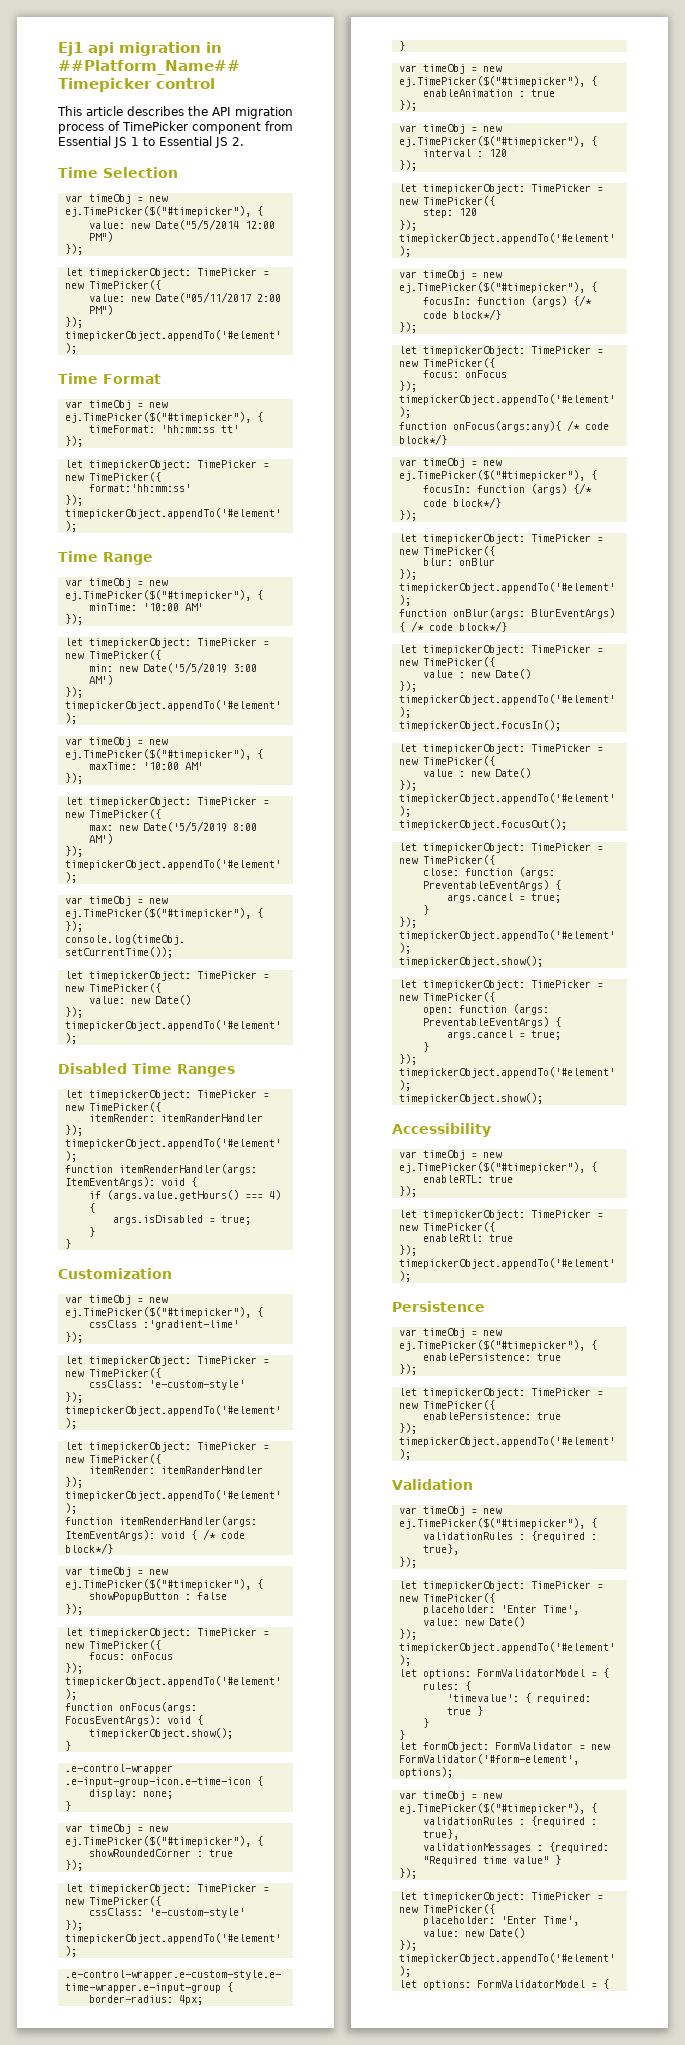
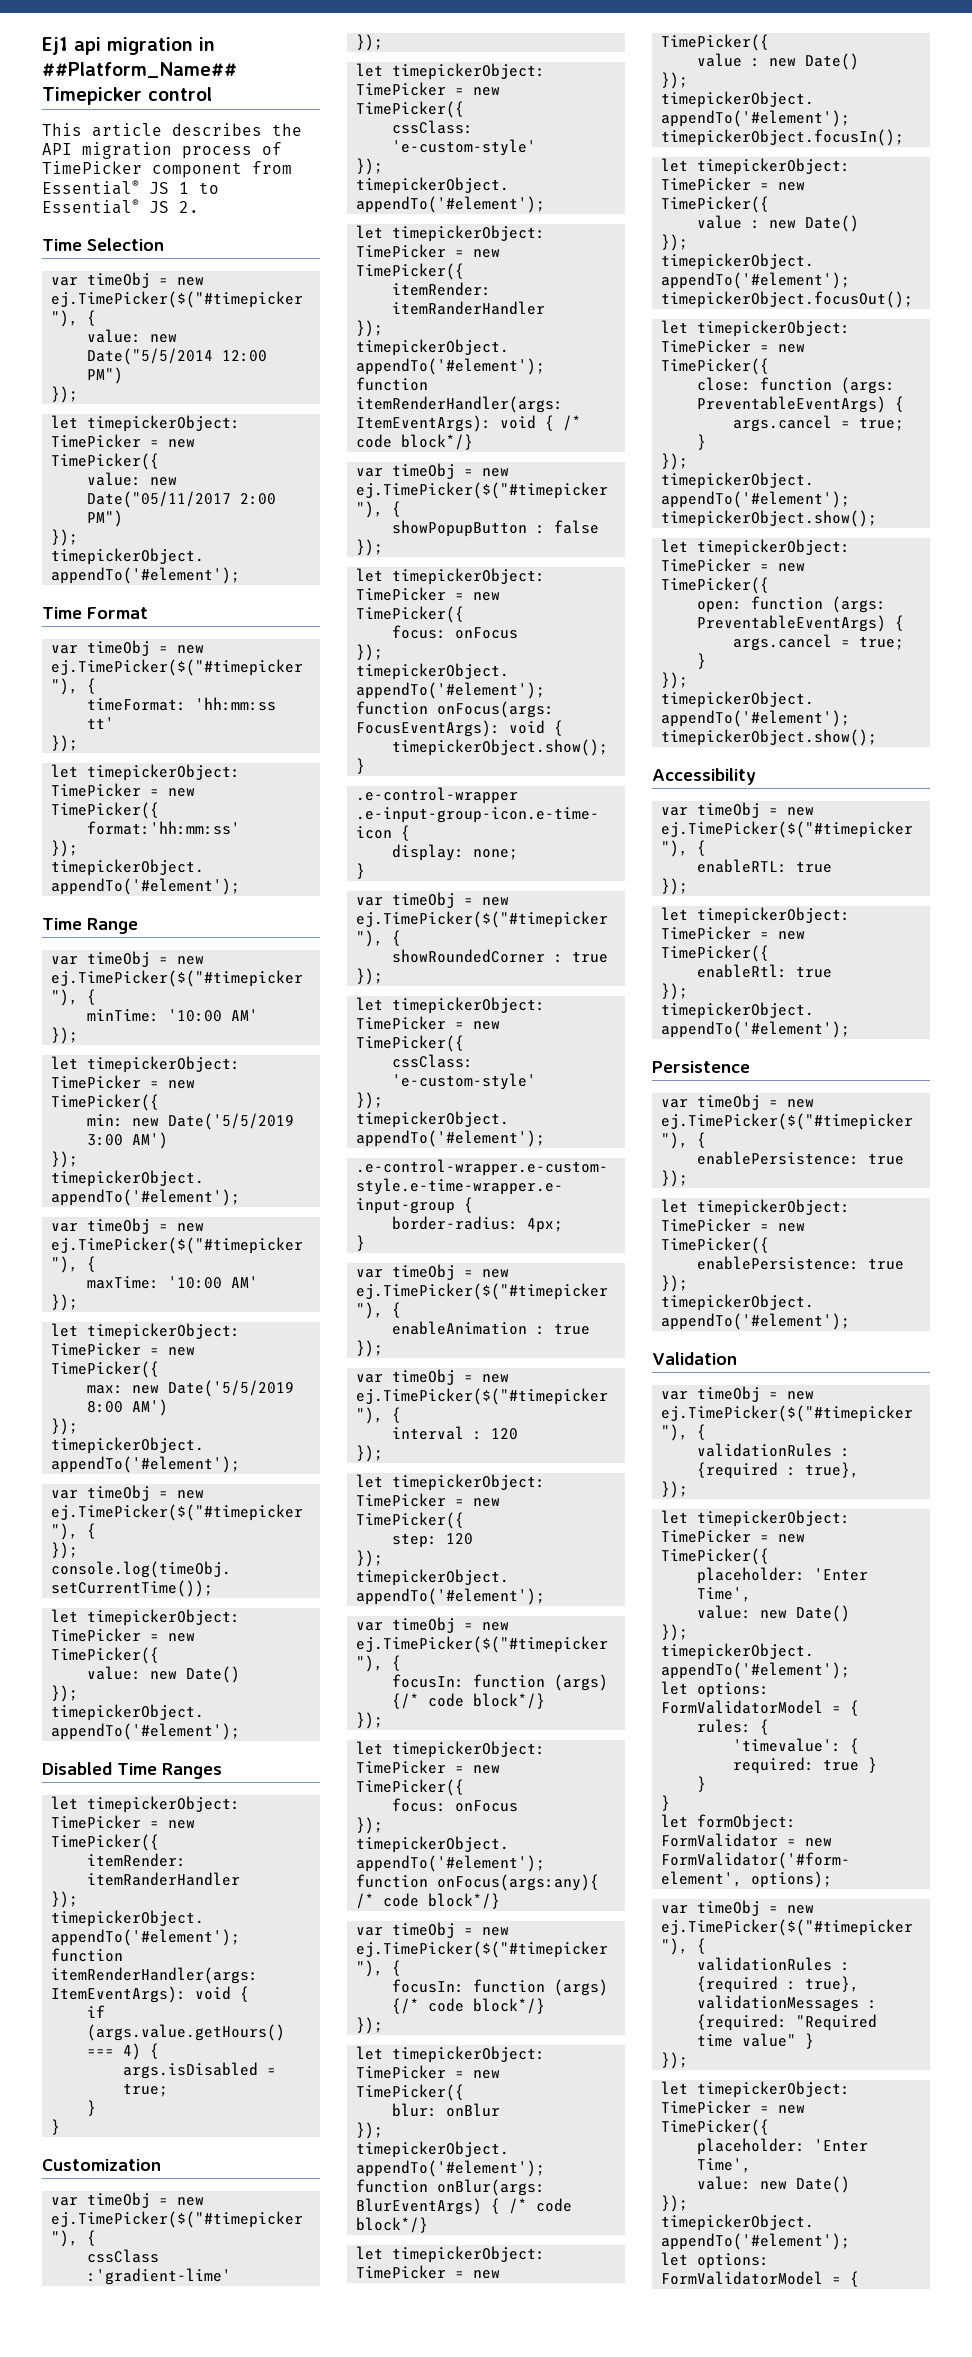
[58,136,111,146] Essential -> [42,180,139,195] Essential®
[159,136,212,146] Essential -> [42,199,139,214] Essential®

